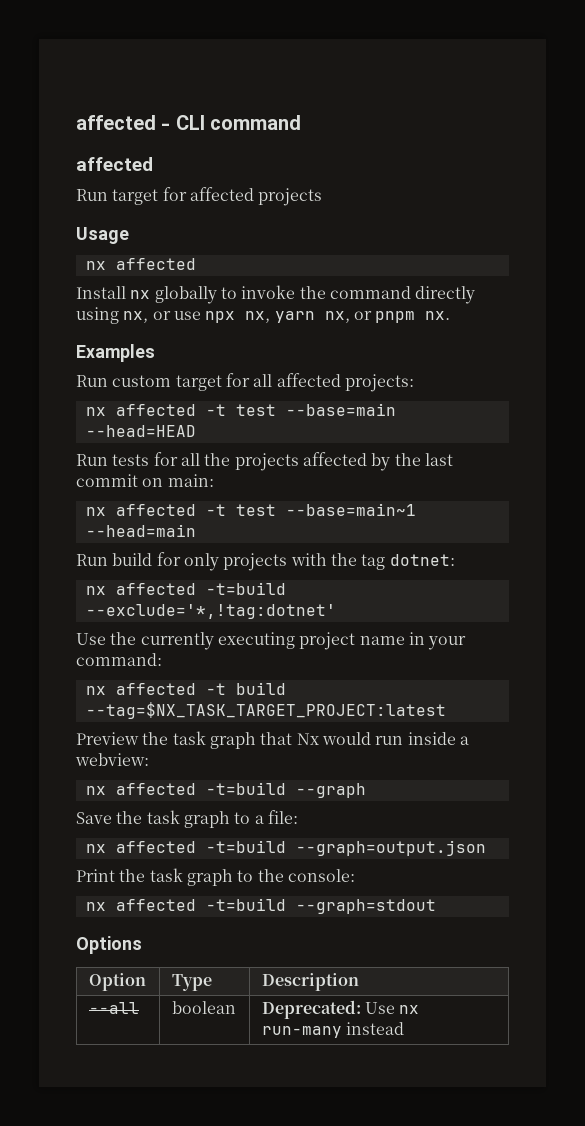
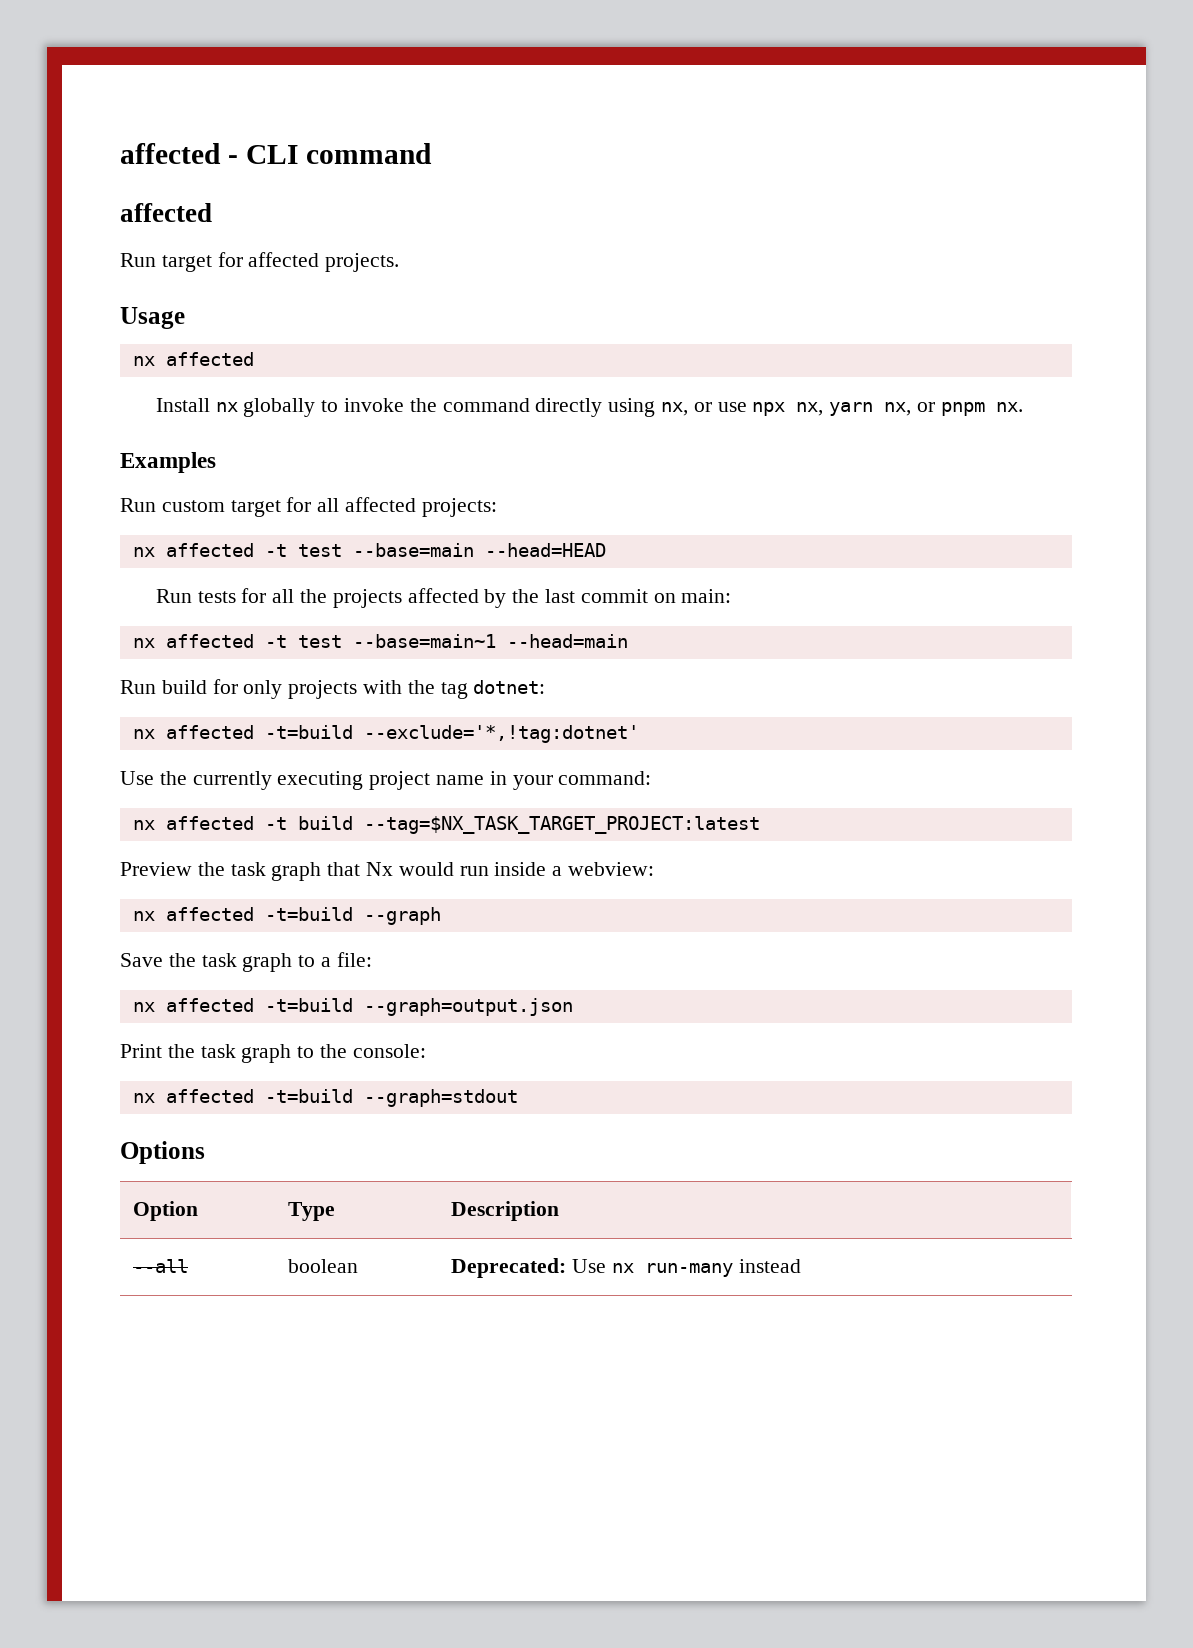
[258,188,323,206] projects -> [325,253,400,272] projects.

